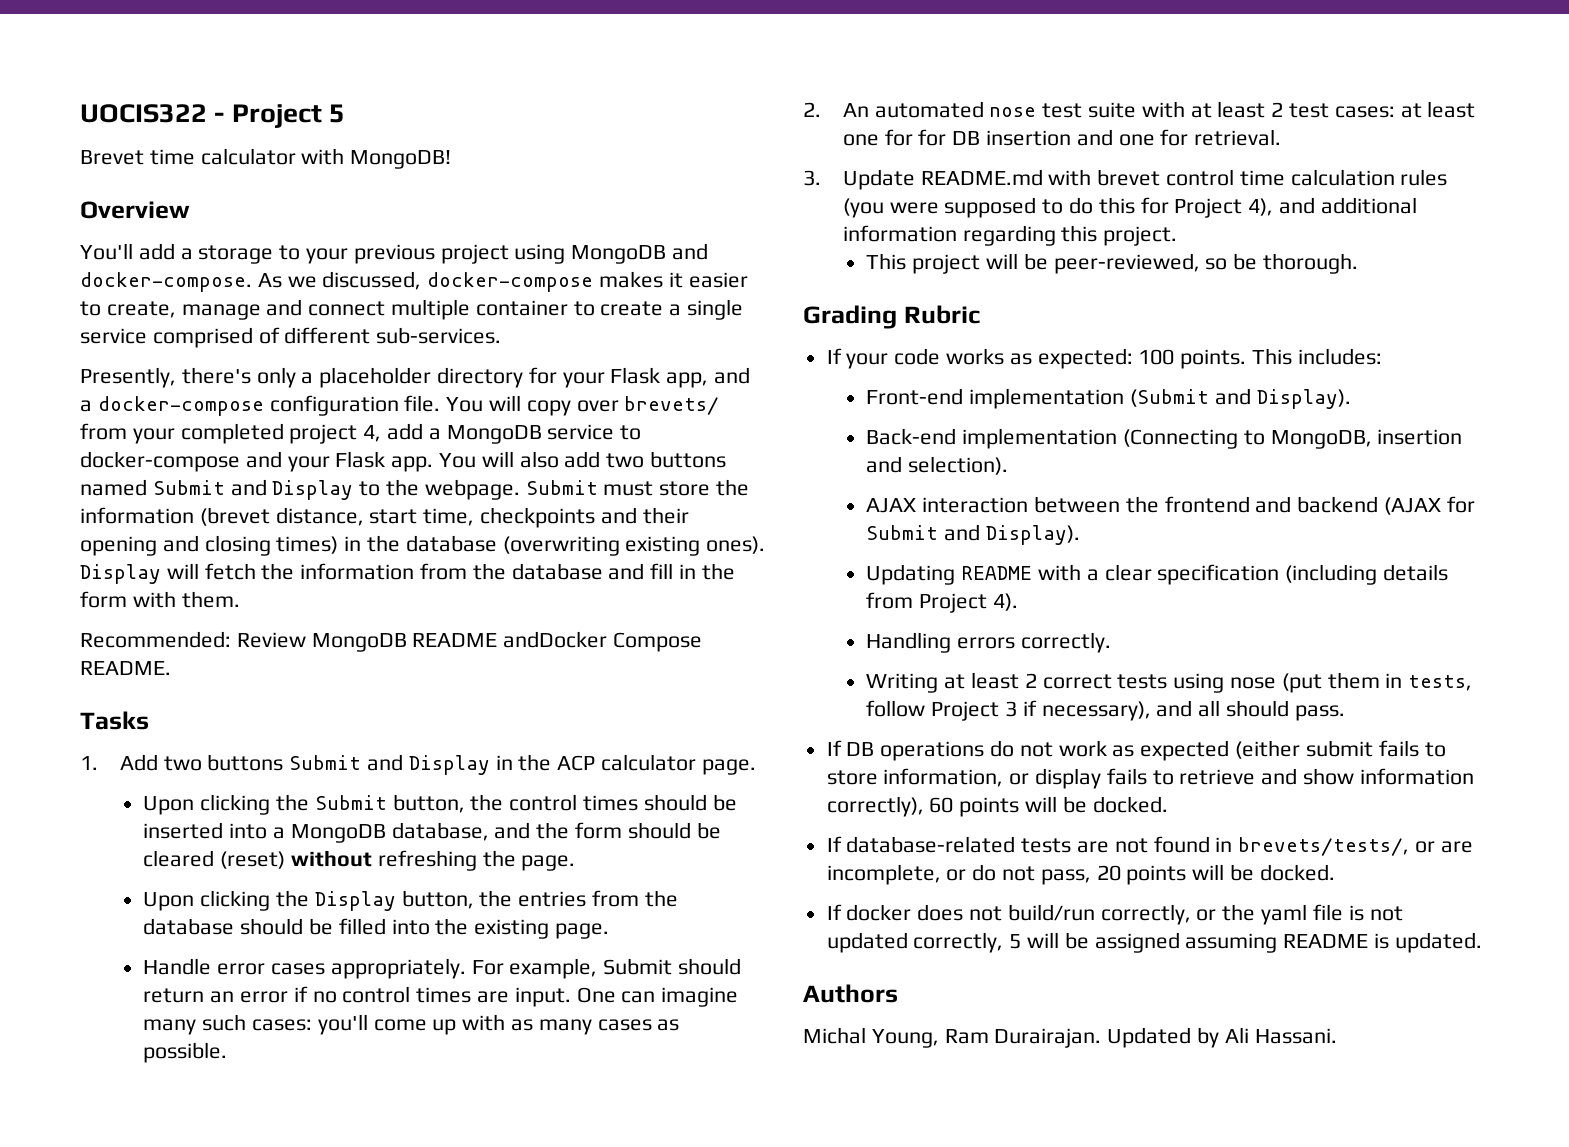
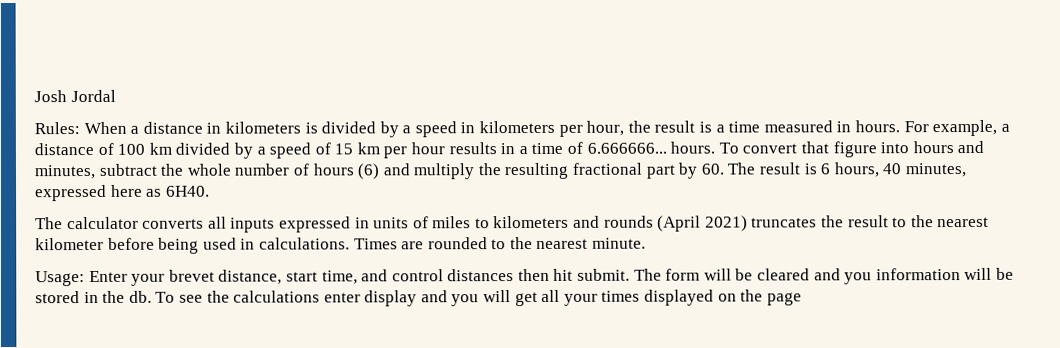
[80,104,345,128] [80,148,452,169] [80,201,190,219] [80,243,709,264] [80,271,748,292] [80,299,744,320] [80,327,502,348] [80,367,751,388] [80,395,720,416] [80,423,642,444] [80,451,727,472] [80,479,750,500] [80,507,689,528] [80,535,766,556] [80,563,735,584] [80,591,240,608] [80,631,703,652] [80,661,171,675] [80,711,149,730] [80,754,756,775] [143,794,737,815] [143,822,721,843] [143,850,576,871] [143,890,678,911] [143,918,610,939] [143,958,742,979] [143,986,739,1007] [143,1014,680,1035] [143,1042,228,1063] [803,101,1476,118] [842,129,1282,146] [803,169,1448,190] [842,197,1417,218] [842,225,1178,246] [866,253,1359,274] [803,305,980,329] [826,348,1382,369] [866,388,1351,409] [866,428,1463,449] [866,456,1009,475] [866,496,1475,515] [866,524,1080,545] [866,564,1449,585] [866,592,1018,613] [866,632,1111,653] [866,672,1473,693] [866,700,1345,721] [826,740,1446,761] [826,768,1474,789] [826,796,1168,817] [826,836,1473,856] [826,864,1335,885] [826,904,1403,925] [826,932,1482,953] [803,984,898,1003] [803,1027,1337,1048] UOCIS322 - Project 5 // Brevet time calculator with MongoDB! // Overview // You'll add a storage to your previous project using MongoDB and docker-compose. As we discussed, docker-compose makes it easier to create, manage and connect multiple container to create a single service comprised of different sub-services. // Presently, there's only a placeholder directory for your Flask app, and a docker-compose configuration file. You will copy over brevets/ from your completed project 4, add a MongoDB service to docker-compose and your Flask app. You will also add two buttons named Submit and Display to the webpage. Submit must store the information (brevet distance, start time, checkpoints and their opening and closing times) in the database (overwriting existing ones). Display will fetch the information from the database and fill in the form with them. // Recommended: Review MongoDB README andDocker Compose README. // Tasks // 1. Add two buttons Submit and Display in the ACP calculator page. // Upon clicking the Submit button, the control times should be inserted into a MongoDB database, and the form should be cleared (reset) without refreshing the page. // Upon clicking the Display button, the entries from the database should be filled into the existing page. // Handle error cases appropriately. For example, Submit should return an error if no control times are input. One can imagine many such cases: you'll come up with as many cases as possible. // 2. An automated nose test suite with at least 2 test cases: at least one for for DB insertion and one for retrieval. // 3. Update README.md with brevet control time calculation rules (you were supposed to do this for Project 4), and additional information regarding this project. // This project will be peer-reviewed, so be thorough. // Grading Rubric // If your code works as expected: 100 points. This includes: // Front-end implementation (Submit and Display). // Back-end implementation (Connecting to MongoDB, insertion and selection). // AJAX interaction between the frontend and backend (AJAX for Submit and Display). // Updating README with a clear specification (including details from Project 4). // Handling errors correctly. // Writing at least 2 correct tests using nose (put them in tests, follow Project 3 if necessary), and all should pass. // If DB operations do not work as expected (either submit fails to store information, or display fails to retrieve and show information correctly), 60 points will be docked. // If database-related tests are not found in brevets/tests/, or are incomplete, or do not pass, 20 points will be docked. // If docker does not build/run correctly, or the yaml file is not updated correctly, 5 will be assigned assuming README is updated. // Authors // Michal Young, Ram Durairajan. Updated by Ali Hassani. -> [34,89,116,103] [34,119,1010,138] [34,140,985,159] [34,162,967,180] [35,184,210,202] [35,215,990,233] [35,236,647,254] [35,267,1014,287] [35,289,802,307] Josh Jordal // Rules: When a distance in kilometers is divided by a speed in kilometers per hour, the result is a time measured in hours. For example, a distance of 100 km divided by a speed of 15 km per hour results in a time of 6.666666... hours. To convert that figure into hours and minutes, subtract the whole number of hours (6) and multiply the resulting fractional part by 60. The result is 6 hours, 40 minutes, expressed here as 6H40. // The calculator converts all inputs expressed in units of miles to kilometers and rounds (April 2021) truncates the result to the nearest kilometer before being used in calculations. Times are rounded to the nearest minute. // Usage: Enter your brevet distance, start time, and control distances then hit submit. The form will be cleared and you information will be stored in the db. To see the calculations enter display and you will get all your times displayed on the page

